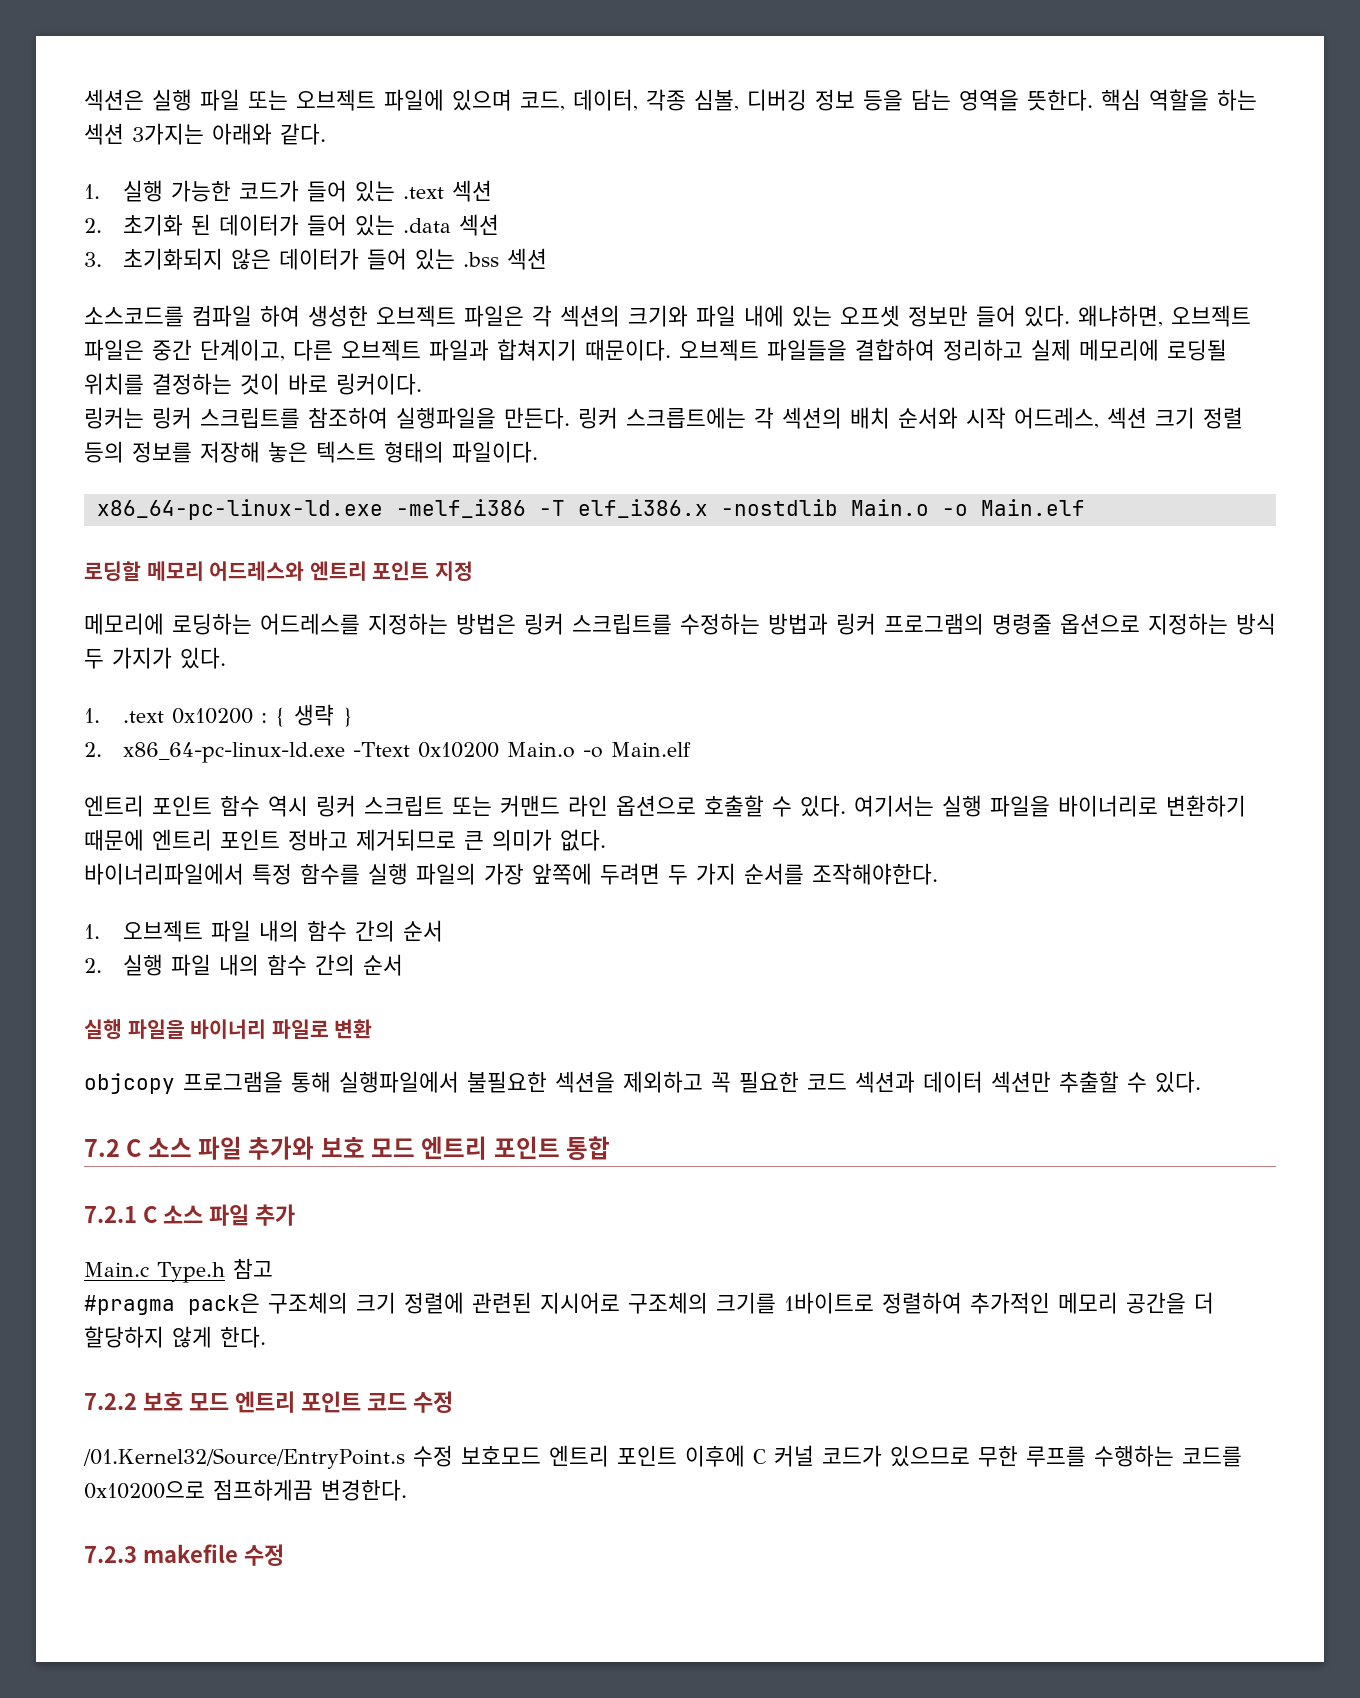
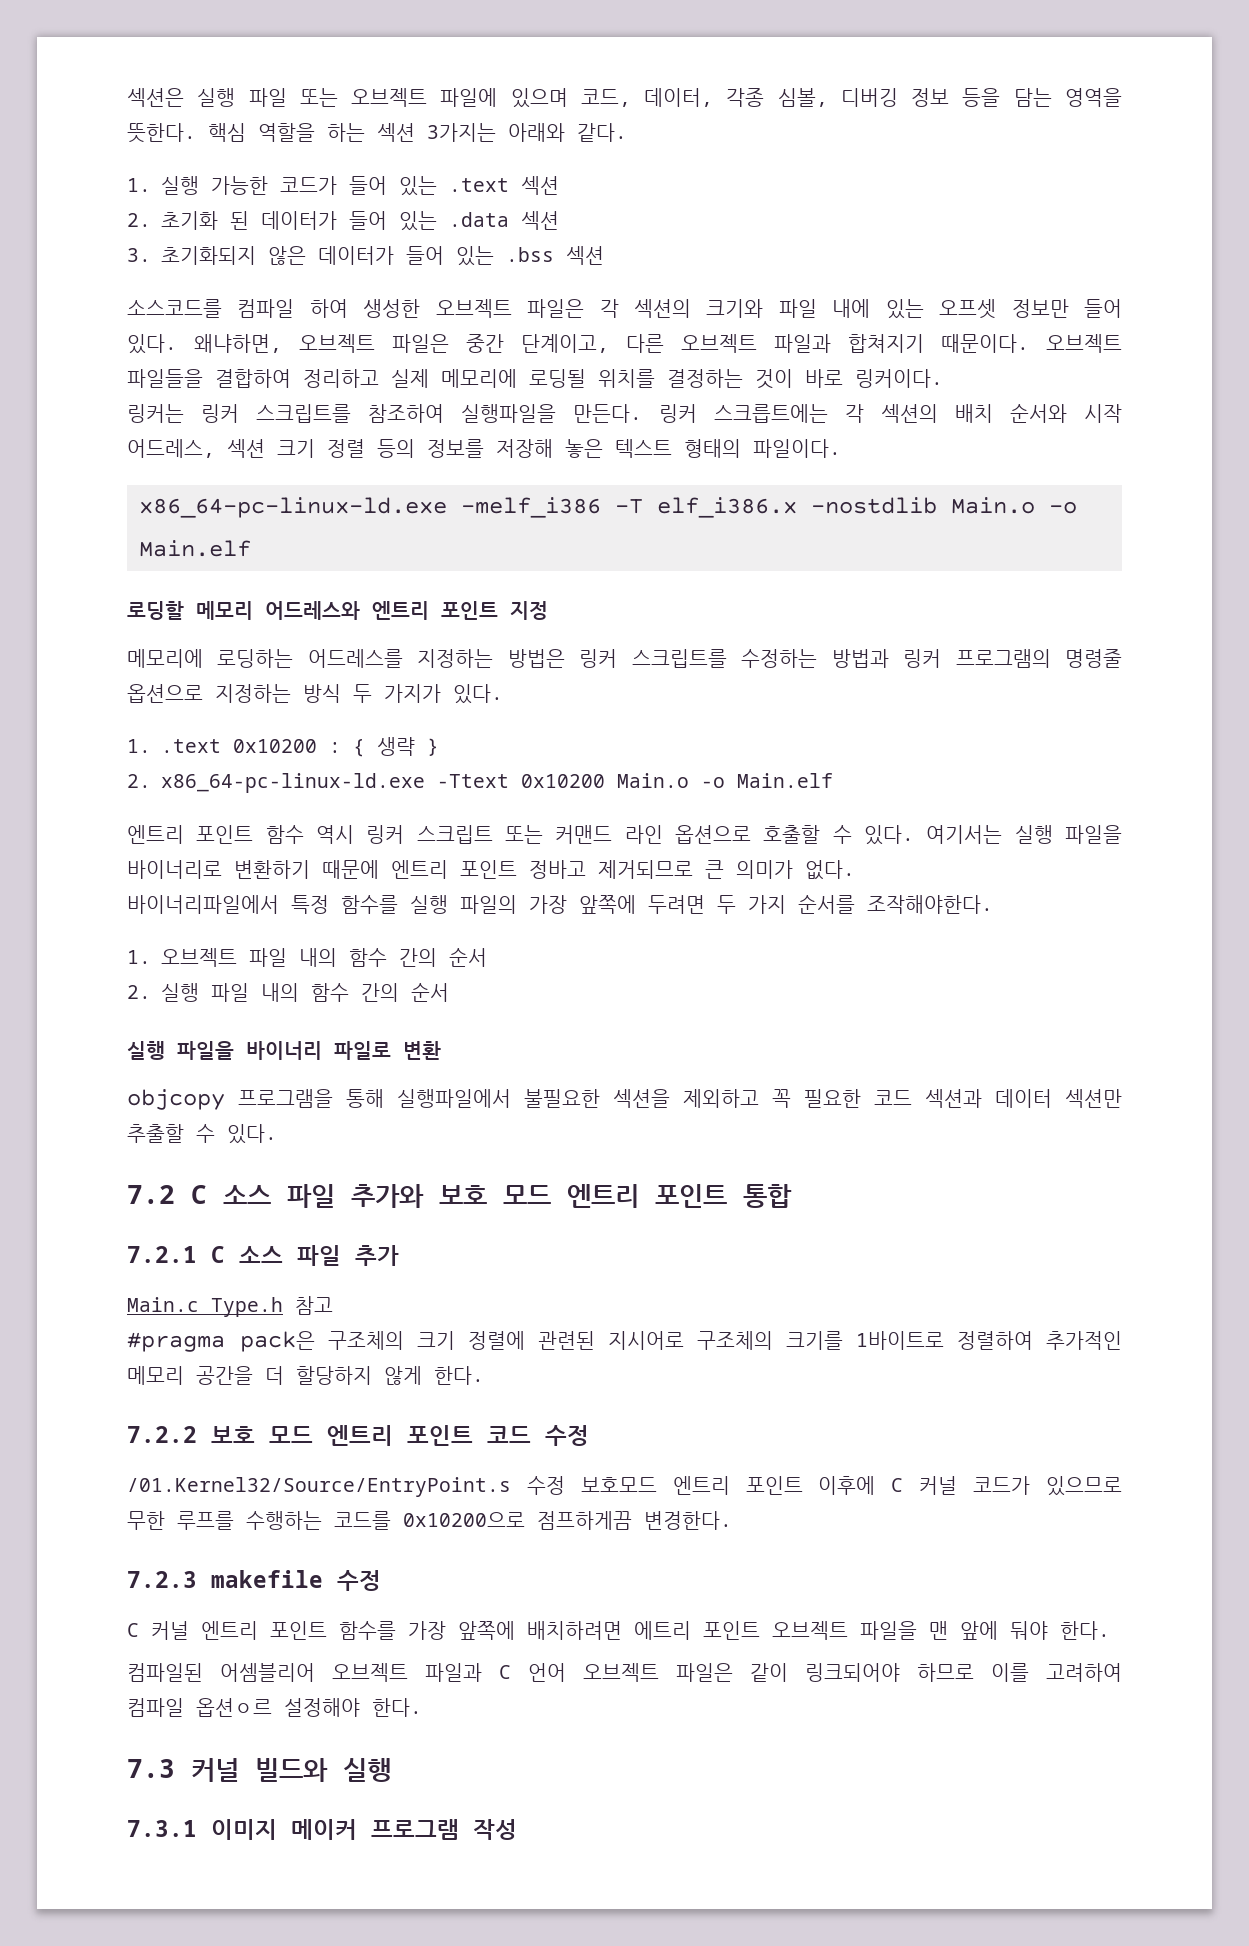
(284, 1555) none -> [127,1621,1110,1640] [127,1663,1122,1682] [127,1698,422,1717] [127,1758,391,1782] [127,1819,517,1840] // C 커널 엔트리 포인트 함수를 가장 앞쪽에 배치하려면 에트리 포인트 오브젝트 파일을 맨 앞에 둬야 한다. // 컴파일된 어셈블리어 오브젝트 파일과 C 언어 오브젝트 파일은 같이 링크되어야 하므로 이를 고려하여 컴파일 옵션ㅇ르 설정해야 한다. // 7.3 커널 빌드와 실행 // 7.3.1 이미지 메이커 프로그램 작성

